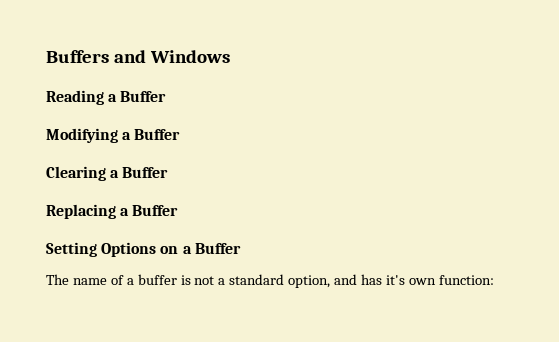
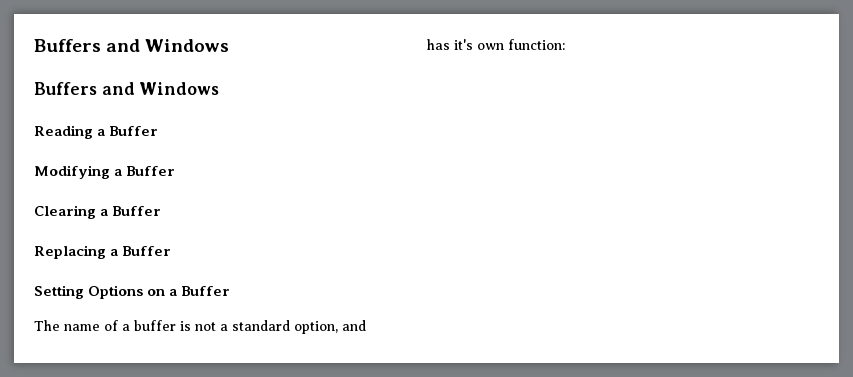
[46,50,230,63] Buffers and Windows -> [34,39,230,52] [34,82,220,95] Buffers and Windows // Buffers and Windows

